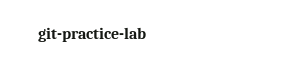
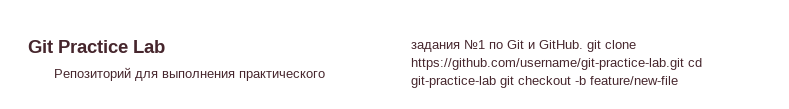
[38,27,146,42] git-practice-lab -> [28,40,165,53] [54,67,326,81] [411,39,636,52] [411,58,702,70] [411,76,678,88] Git Practice Lab // Репозиторий для выполнения практического задания №1 по Git и GitHub. git clone https://github.com/username/git-practice-lab.git cd git-practice-lab git checkout -b feature/new-file

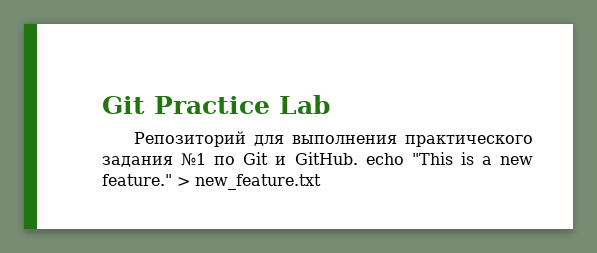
[587,40,636,52] [411,58,702,70] [411,76,678,88] git clone https://github.com/username/git-practice-lab.git cd git-practice-lab git checkout -b feature/new-file -> [365,152,533,165] [102,174,321,190] echo "This is a new feature." > new_feature.txt

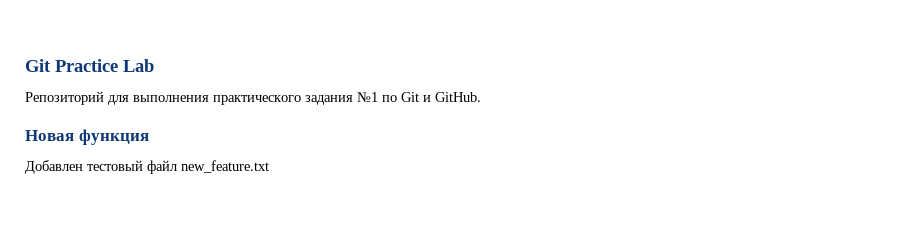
[365,152,533,165] [102,174,190,186] echo "This is a new feature." > -> [25,129,149,145] [25,160,177,174] // Новая функция // Добавлен тестовый файл

